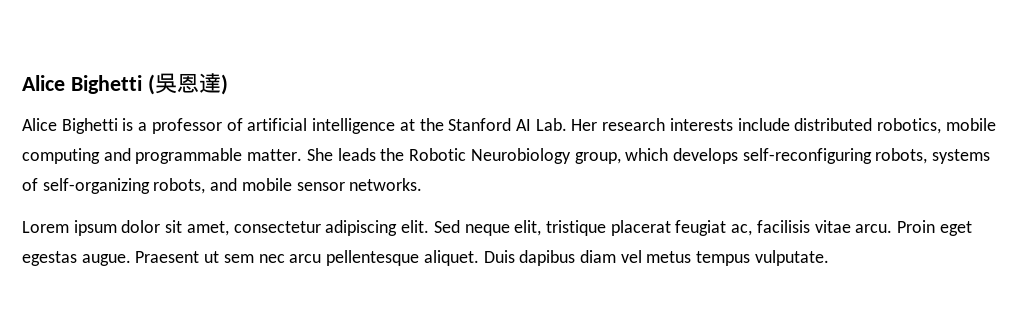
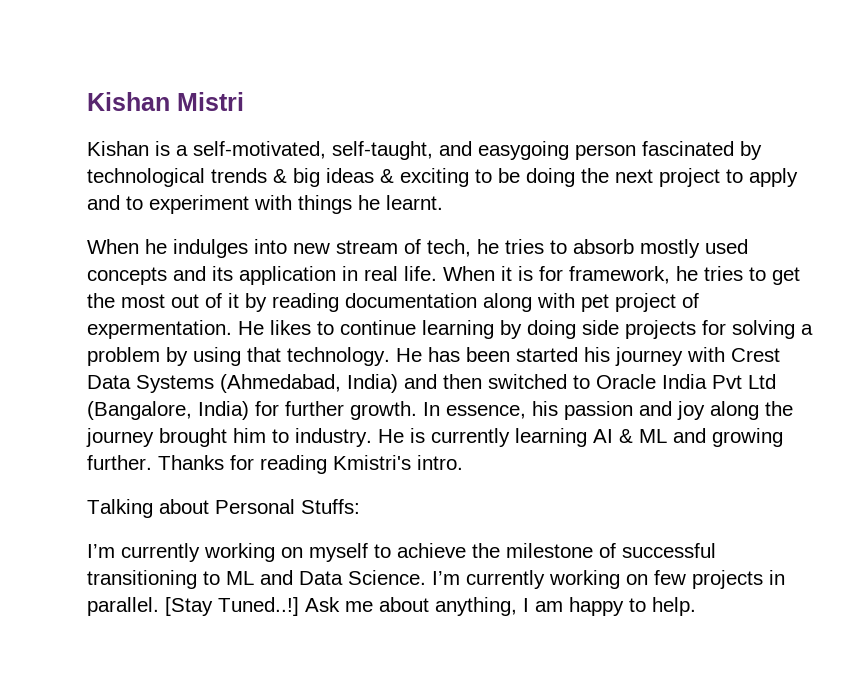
[22,73,228,95] [22,118,996,134] [22,148,991,164] [22,178,423,194] [22,220,972,236] [22,250,829,266] Alice Bighetti (吳恩達) // Alice Bighetti is a professor of artificial intelligence at the Stanford AI Lab. Her research interests include distributed robotics, mobile computing and programmable matter. She leads the Robotic Neurobiology group, which develops self-reconfiguring robots, systems of self-organizing robots, and mobile sensor networks. // Lorem ipsum dolor sit amet, consectetur adipiscing elit. Sed neque elit, tristique placerat feugiat ac, facilisis vitae arcu. Proin eget egestas augue. Praesent ut sem nec arcu pellentesque aliquet. Duis dapibus diam vel metus tempus vulputate. -> [87,92,244,111] [87,141,762,160] [87,168,798,187] [87,195,443,214] [87,239,748,258] [87,266,800,285] [87,293,699,312] [87,320,813,339] [87,347,780,366] [87,374,776,393] [87,401,793,420] [86,428,783,447] [87,455,463,474] [87,499,360,518] [87,543,716,562] [87,570,785,589] [87,597,696,616] Kishan Mistri // Kishan is a self-motivated, self-taught, and easygoing person fascinated by technological trends & big ideas & exciting to be doing the next project to apply and to experiment with things he learnt. // When he indulges into new stream of tech, he tries to absorb mostly used concepts and its application in real life. When it is for framework, he tries to get the most out of it by reading documentation along with pet project of expermentation. He likes to continue learning by doing side projects for solving a problem by using that technology. He has been started his journey with Crest Data Systems (Ahmedabad, India) and then switched to Oracle India Pvt Ltd (Bangalore, India) for further growth. In essence, his passion and joy along the journey brought him to industry. He is currently learning AI & ML and growing further. Thanks for reading Kmistri's intro. // Talking about Personal Stuffs: // I’m currently working on myself to achieve the milestone of successful transitioning to ML and Data Science. I’m currently working on few projects in parallel. [Stay Tuned..!] Ask me about anything, I am happy to help.

